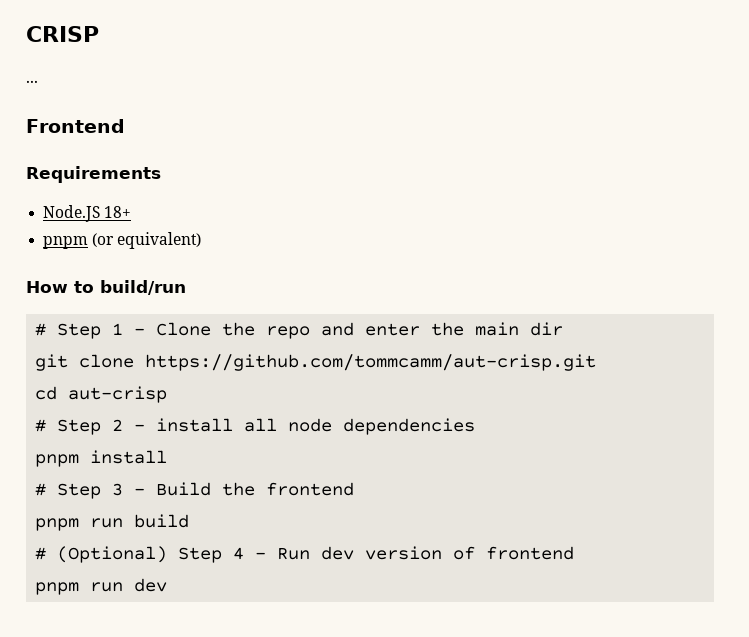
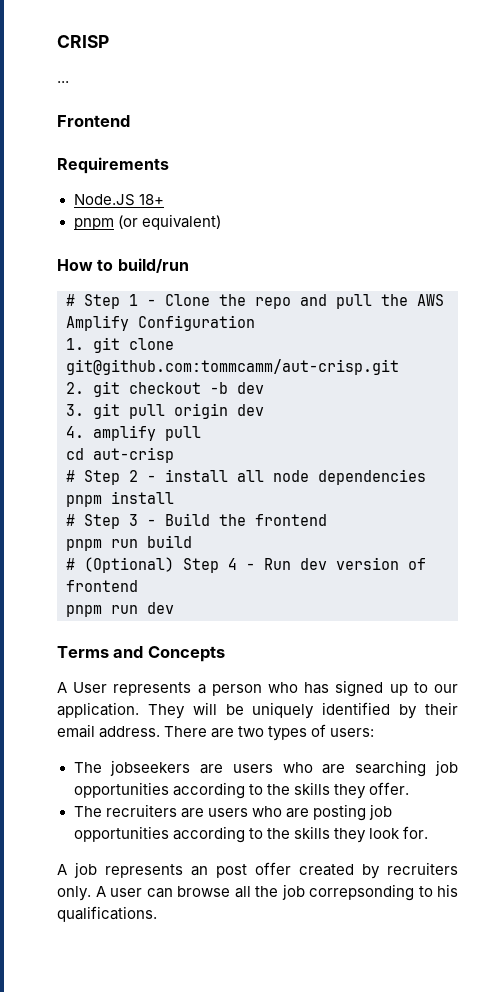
[365,322,564,336] [35,354,597,371] enter the main dir // git clone https://github.com/tommcamm/aut-crisp.git -> [336,294,444,309] [66,315,255,331] [66,337,174,353] [66,359,399,375] [66,381,264,397] [66,403,264,419] [66,425,201,441] pull the AWS Amplify Configuration // 1. git clone git@github.com:tommcamm/aut-crisp.git // 2. git checkout -b dev // 3. git pull origin dev // 4. amplify pull
(168, 585) none -> [57,646,225,662] [57,680,458,697] [57,702,459,719] [57,724,375,741] [73,760,458,777] [73,782,409,799] [73,804,392,821] [73,826,428,843] [57,862,458,879] [57,884,458,901] [57,906,157,922] // Terms and Concepts // A User represents a person who has signed up to our application. They will be uniquely identified by their email address. There are two types of users: // The jobseekers are users who are searching job opportunities according to the skills they offer. // The recruiters are users who are posting job opportunities according to the skills they look for. // A job represents an post offer created by recruiters only. A user can browse all the job correpsonding to his qualifications.

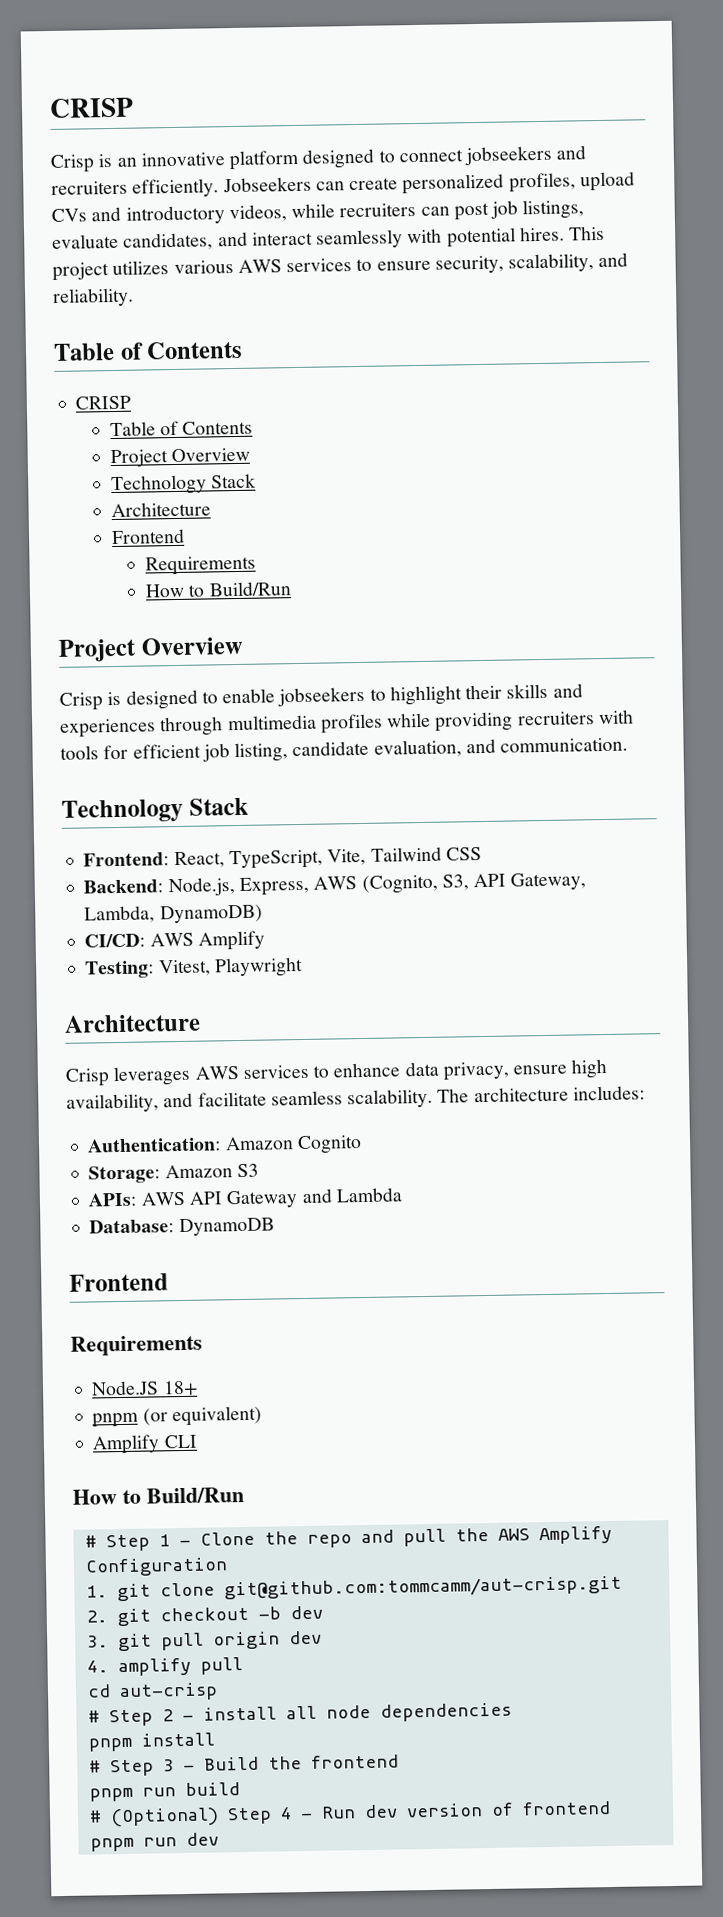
[57,35,109,48] [57,81,69,83] CRISP // ... -> [49,97,134,118] [50,145,587,173] [51,171,635,198] [51,199,585,225] [52,225,606,251] [52,252,629,281] [52,287,134,307] [53,340,244,361] [75,395,132,410] [109,420,254,437] [109,447,251,468] [110,473,257,496] [110,501,211,518] [110,528,185,545] [145,555,257,576] [145,581,292,598] [58,636,243,662] [59,683,583,711] [60,709,634,738] [60,737,629,763] [61,797,249,823] [83,846,482,870] [83,872,587,897] [84,904,263,924] [84,930,265,951] [85,956,303,979] [64,1013,201,1033] [65,1058,608,1087] [66,1085,645,1113] [87,1135,362,1155] [88,1163,259,1184] [88,1187,402,1209] [89,1217,275,1237] CRISP // Crisp is an innovative platform designed to connect jobseekers and recruiters efficiently. Jobseekers can create personalized profiles, upload CVs and introductory videos, while recruiters can post job listings, evaluate candidates, and interact seamlessly with potential hires. This project utilizes various AWS services to ensure security, scalability, and reliability. // Table of Contents // CRISP // Table of Contents // Project Overview // Technology Stack // Architecture // Frontend // Requirements // How to Build/Run // Project Overview // Crisp is designed to enable jobseekers to highlight their skills and experiences through multimedia profiles while providing recruiters with tools for efficient job listing, candidate evaluation, and communication. // Technology Stack // Frontend: React, TypeScript, Vite, Tailwind CSS // Backend: Node.js, Express, AWS (Cognito, S3, API Gateway, Lambda, DynamoDB) // CI/CD: AWS Amplify // Testing: Vitest, Playwright // Architecture // Crisp leverages AWS services to enhance data privacy, ensure high availability, and facilitate seamless scalability. The architecture includes: // Authentication: Amazon Cognito // Storage: Amazon S3 // APIs: AWS API Gateway and Lambda // Database: DynamoDB
[57,258,189,273] // How to build/run -> [92,1434,198,1455] [72,1487,244,1505] // Amplify CLI // How to Build/Run
[57,646,225,662] [57,680,458,697] [57,702,459,719] [57,724,375,741] [73,760,458,777] [73,782,409,799] [73,804,392,821] [73,826,428,843] [57,862,458,879] [57,884,458,901] [57,906,157,922] // Terms and Concepts // A User represents a person who has signed up to our application. They will be uniquely identified by their email address. There are two types of users: // The jobseekers are users who are searching job opportunities according to the skills they offer. // The recruiters are users who are posting job opportunities according to the skills they look for. // A job represents an post offer created by recruiters only. A user can browse all the job correpsonding to his qualifications. -> (219, 1839) none

